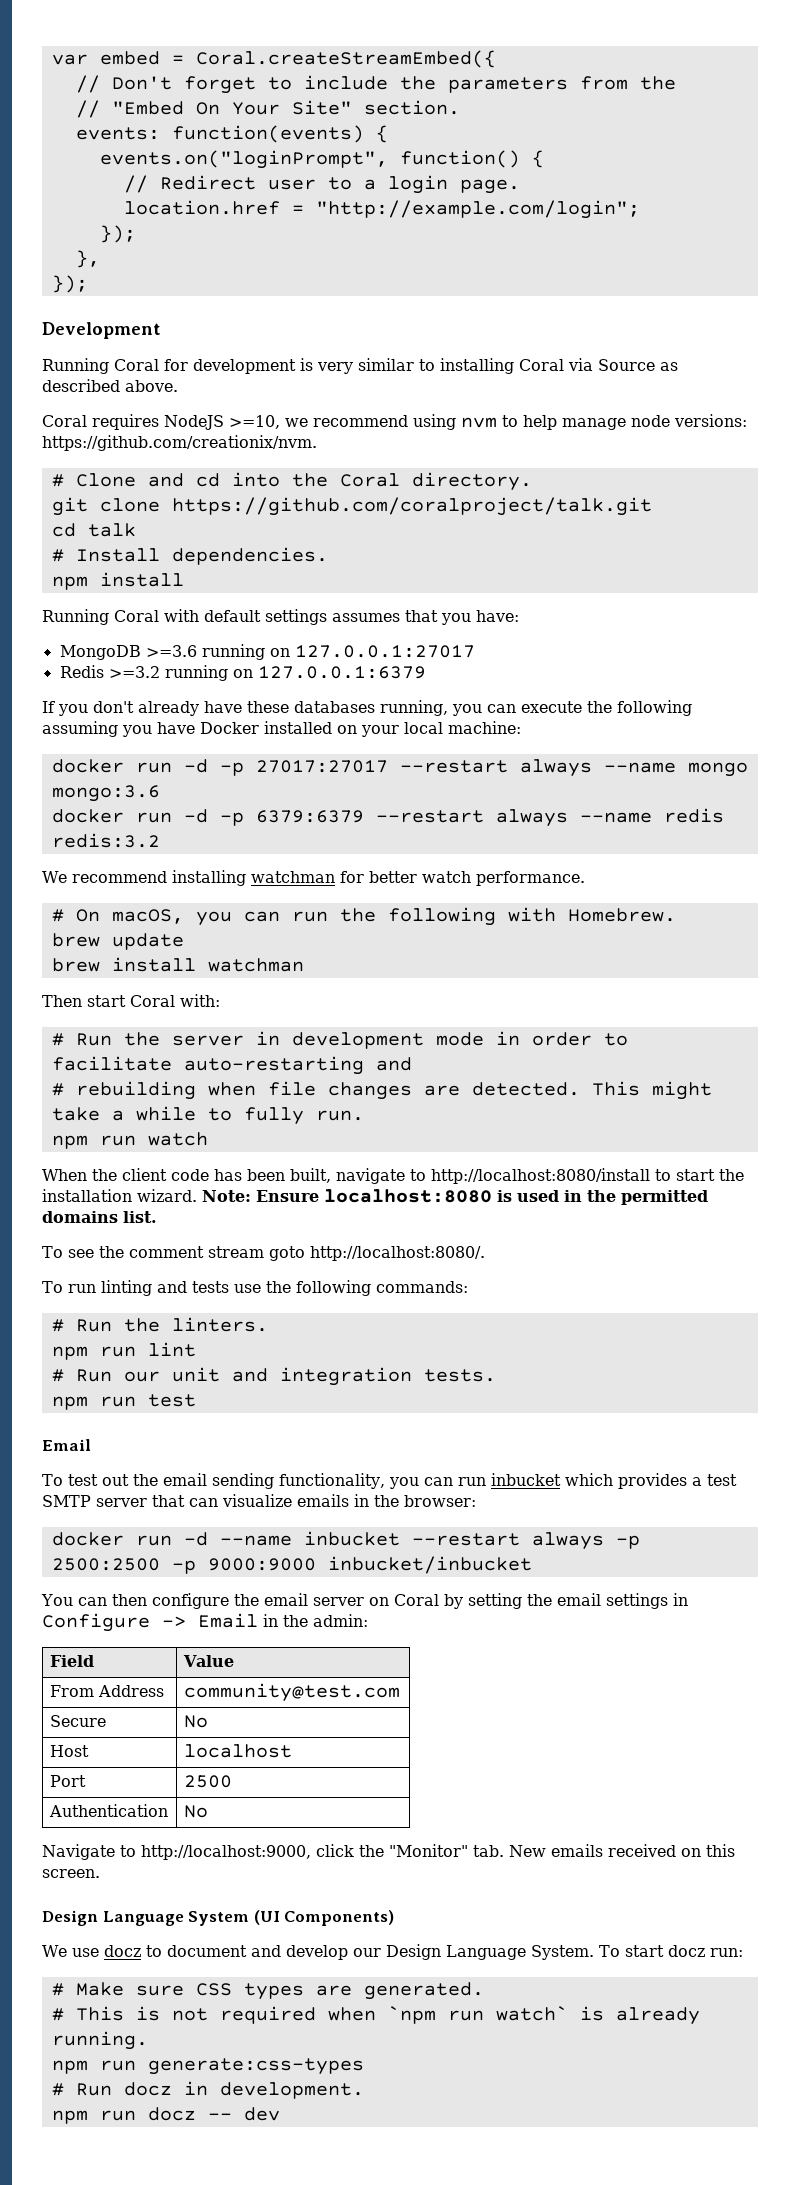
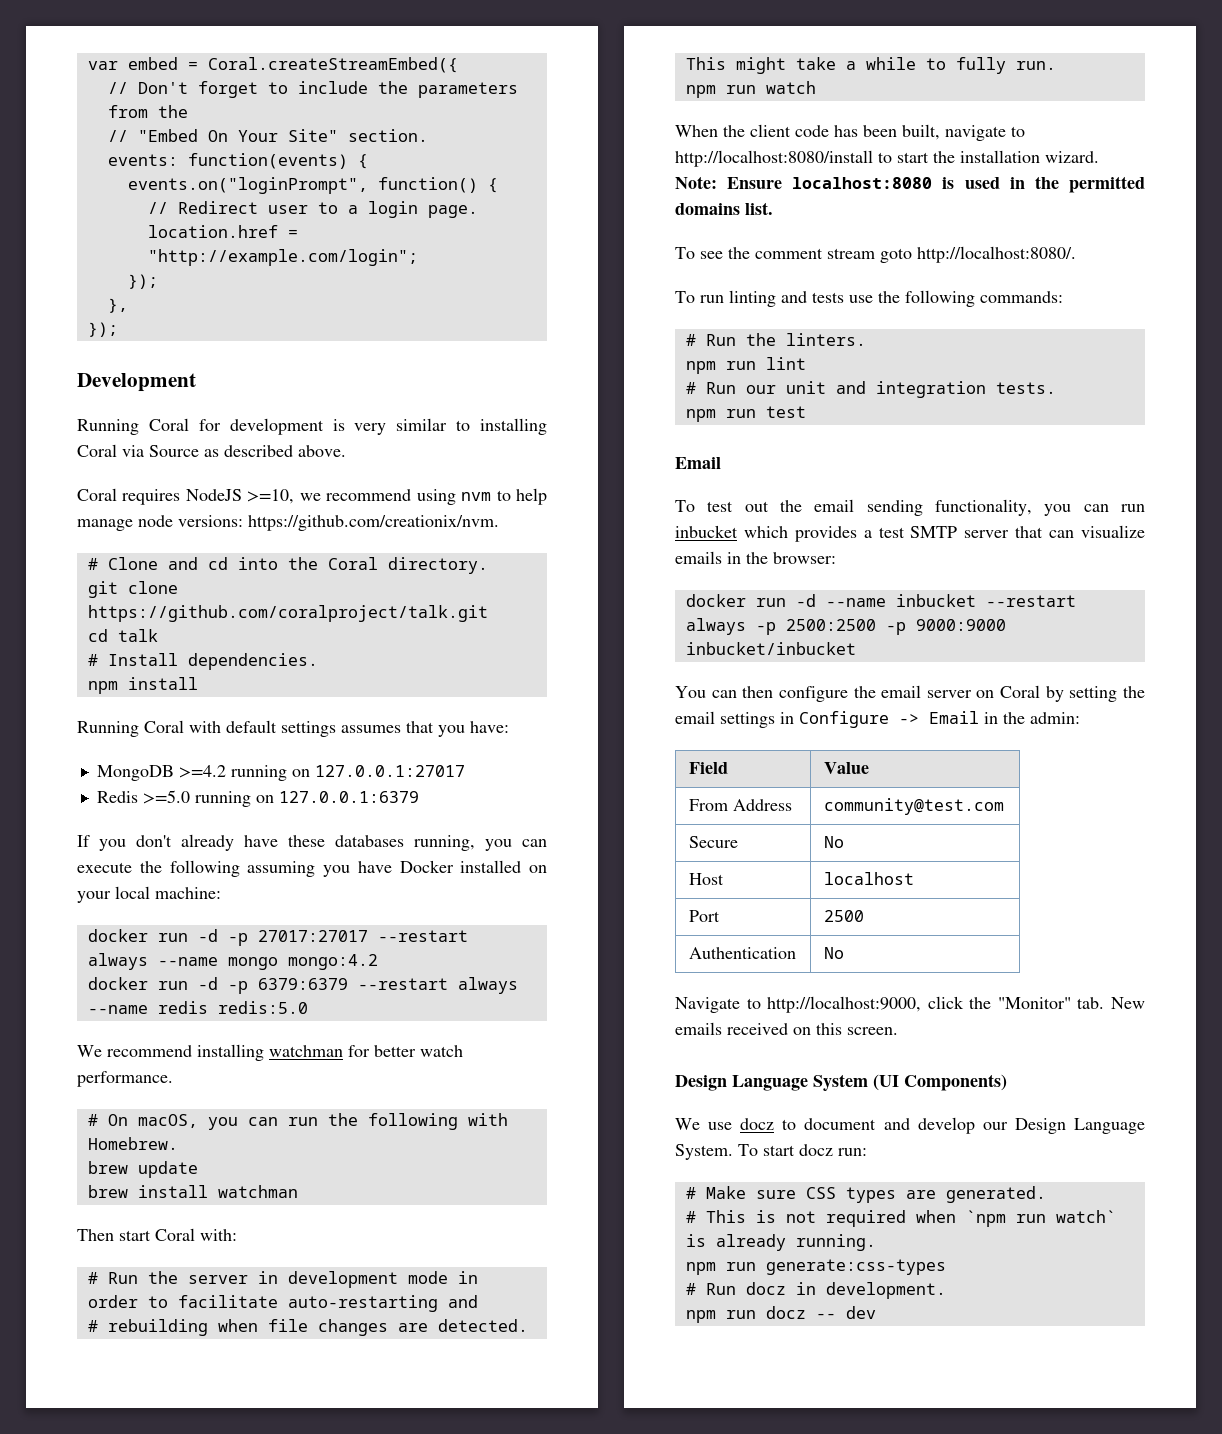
[145,645,197,657] >=3.6 -> [178,765,226,778] >=4.2
[108,666,160,678] >=3.2 -> [142,790,190,804] >=5.0
[51,785,160,802] mongo:3.6 -> [287,954,378,970] mongo:4.2
[51,833,160,848] redis:3.2 -> [217,1001,308,1014] redis:5.0

